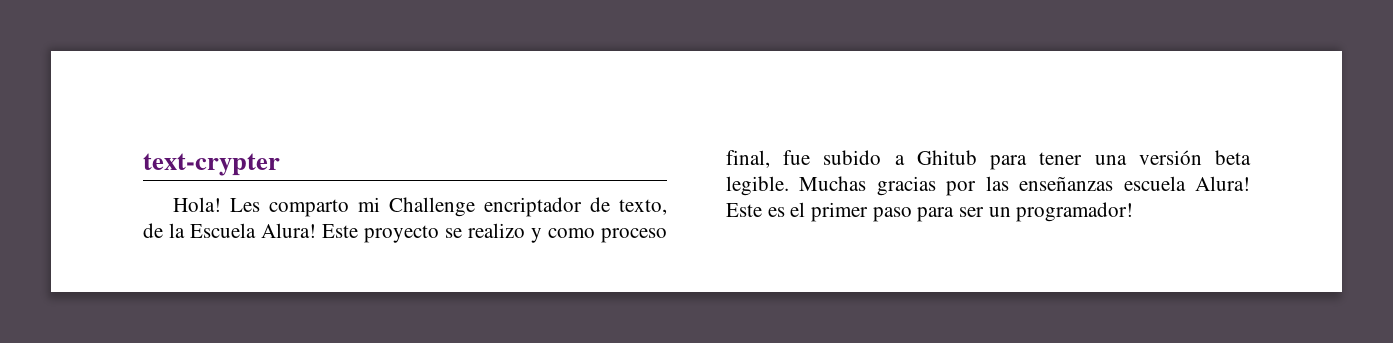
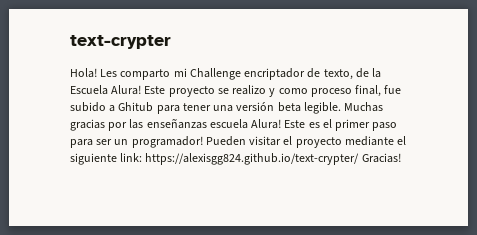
(1134, 212) none -> [205,136,407,148] [70,153,401,165] Pueden visitar el proyecto mediante el siguiente link: https://alexisgg824.github.io/text-crypter/ Gracias!

